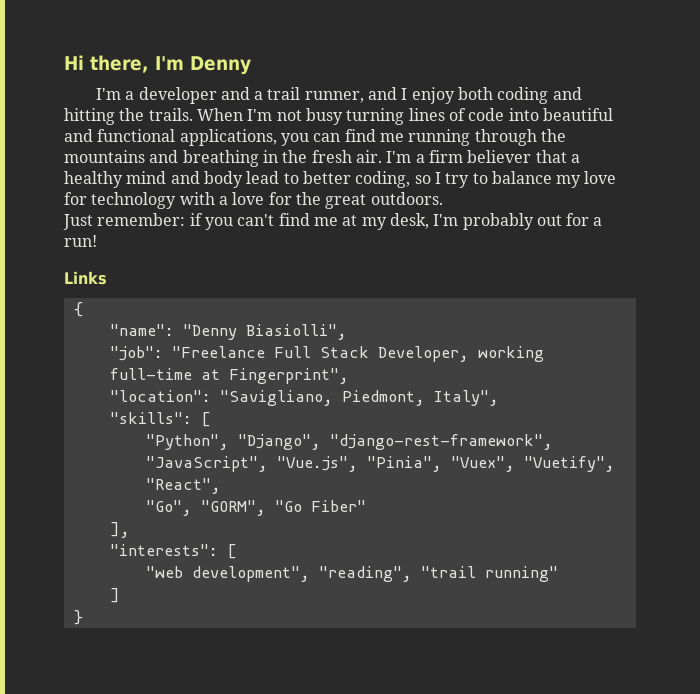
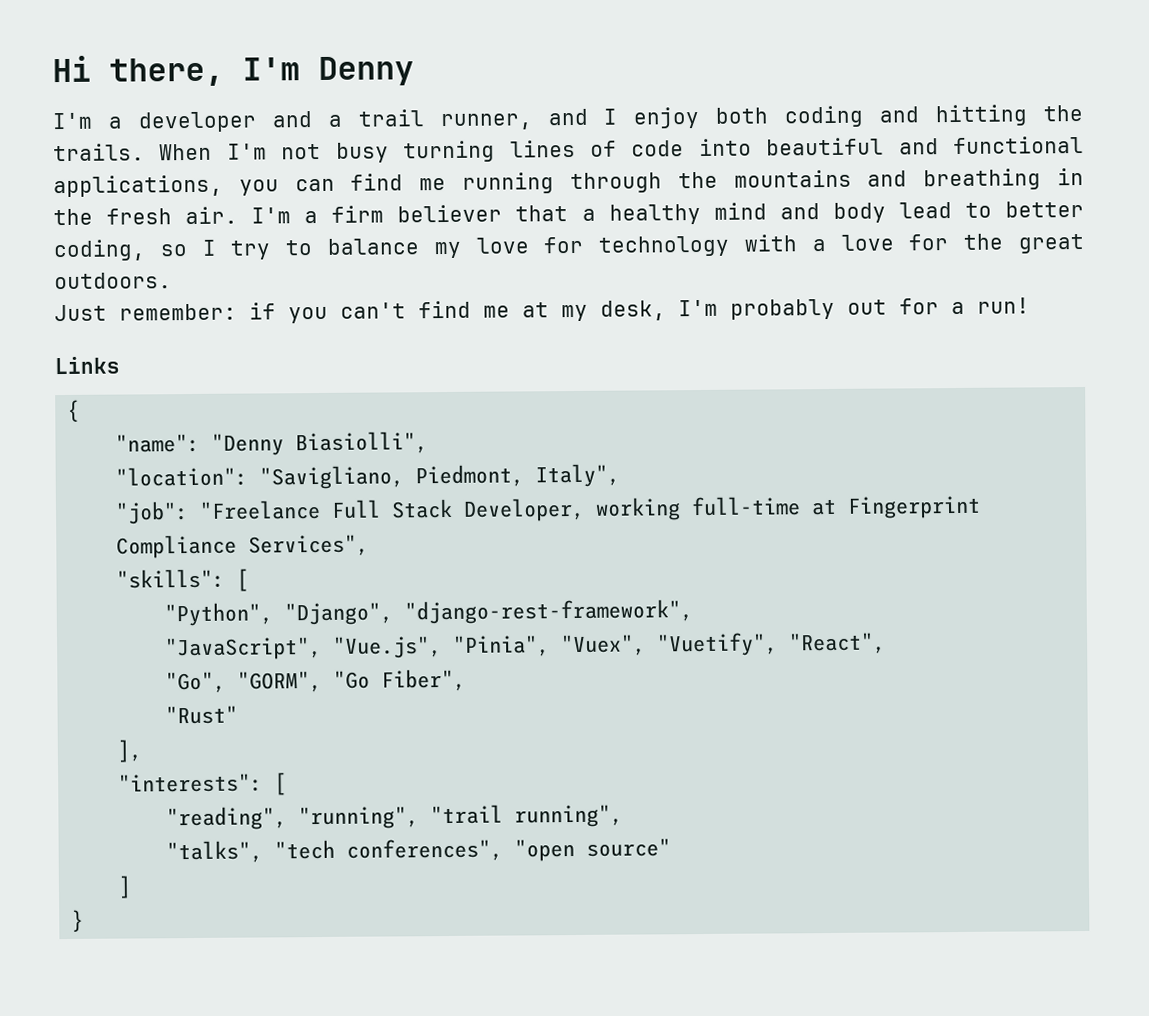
(347, 332) none -> [115,463,621,490] // "location": "Savigliano, Piedmont, Italy",
[228,368,349,384] [109,390,499,406] Fingerprint", // "location": "Savigliano, Piedmont, Italy", -> [847,495,982,519] [116,534,370,559] Fingerprint Compliance Services",
[310,500,366,512] Fiber" -> [381,668,467,692] [165,705,239,725] Fiber", // "Rust"
[145,566,558,582] "web development", "reading", "trail running" -> [166,804,624,831] [166,838,672,864] "reading", "running", "trail running", // "talks", "tech conferences", "open source"

